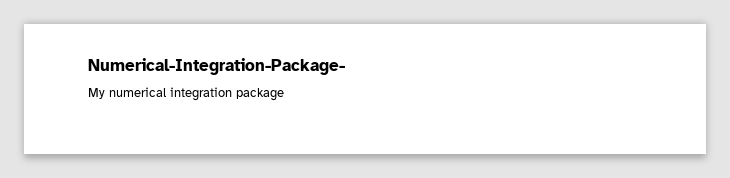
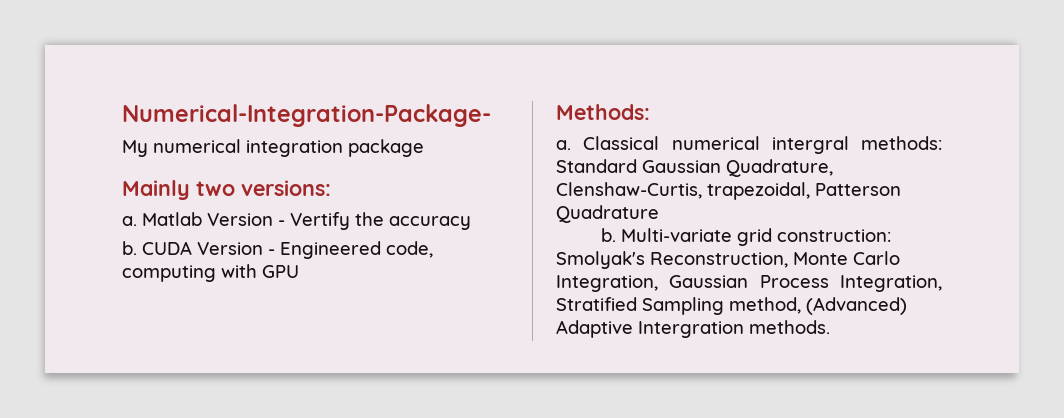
(284, 94) none -> [122,180,331,200] [122,212,471,230] [122,241,433,259] [122,264,299,282] [556,104,650,120] [556,136,942,154] [556,159,833,177] [556,182,901,200] [556,205,659,223] [600,228,891,246] [556,251,900,269] [556,275,942,292] [556,297,907,315] [556,320,830,338] // Mainly two versions: // a. Matlab Version - Vertify the accuracy // b. CUDA Version - Engineered code, computing with GPU // Methods: // a. Classical numerical intergral methods: Standard Gaussian Quadrature, Clenshaw-Curtis, trapezoidal, Patterson Quadrature // b. Multi-variate grid construction: Smolyak's Reconstruction, Monte Carlo Integration, Gaussian Process Integration, Stratified Sampling method, (Advanced) Adaptive Intergration methods.

